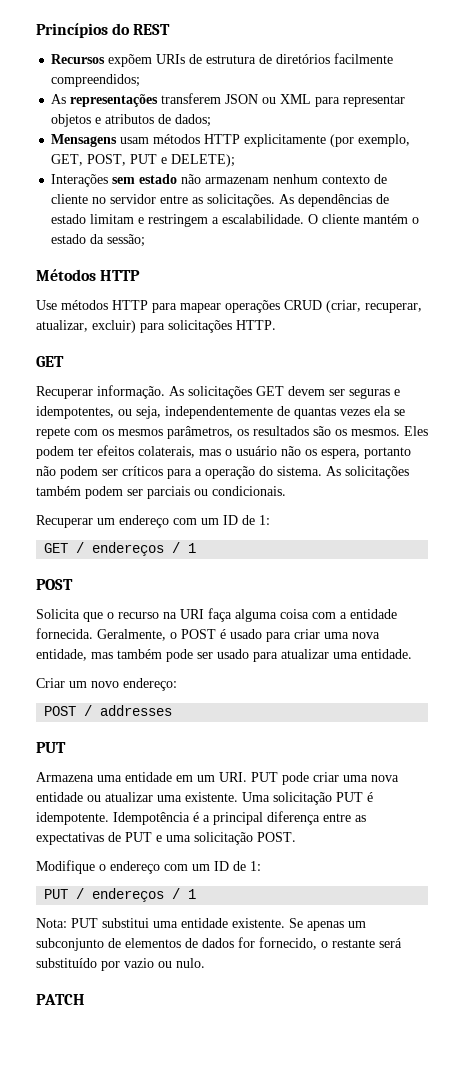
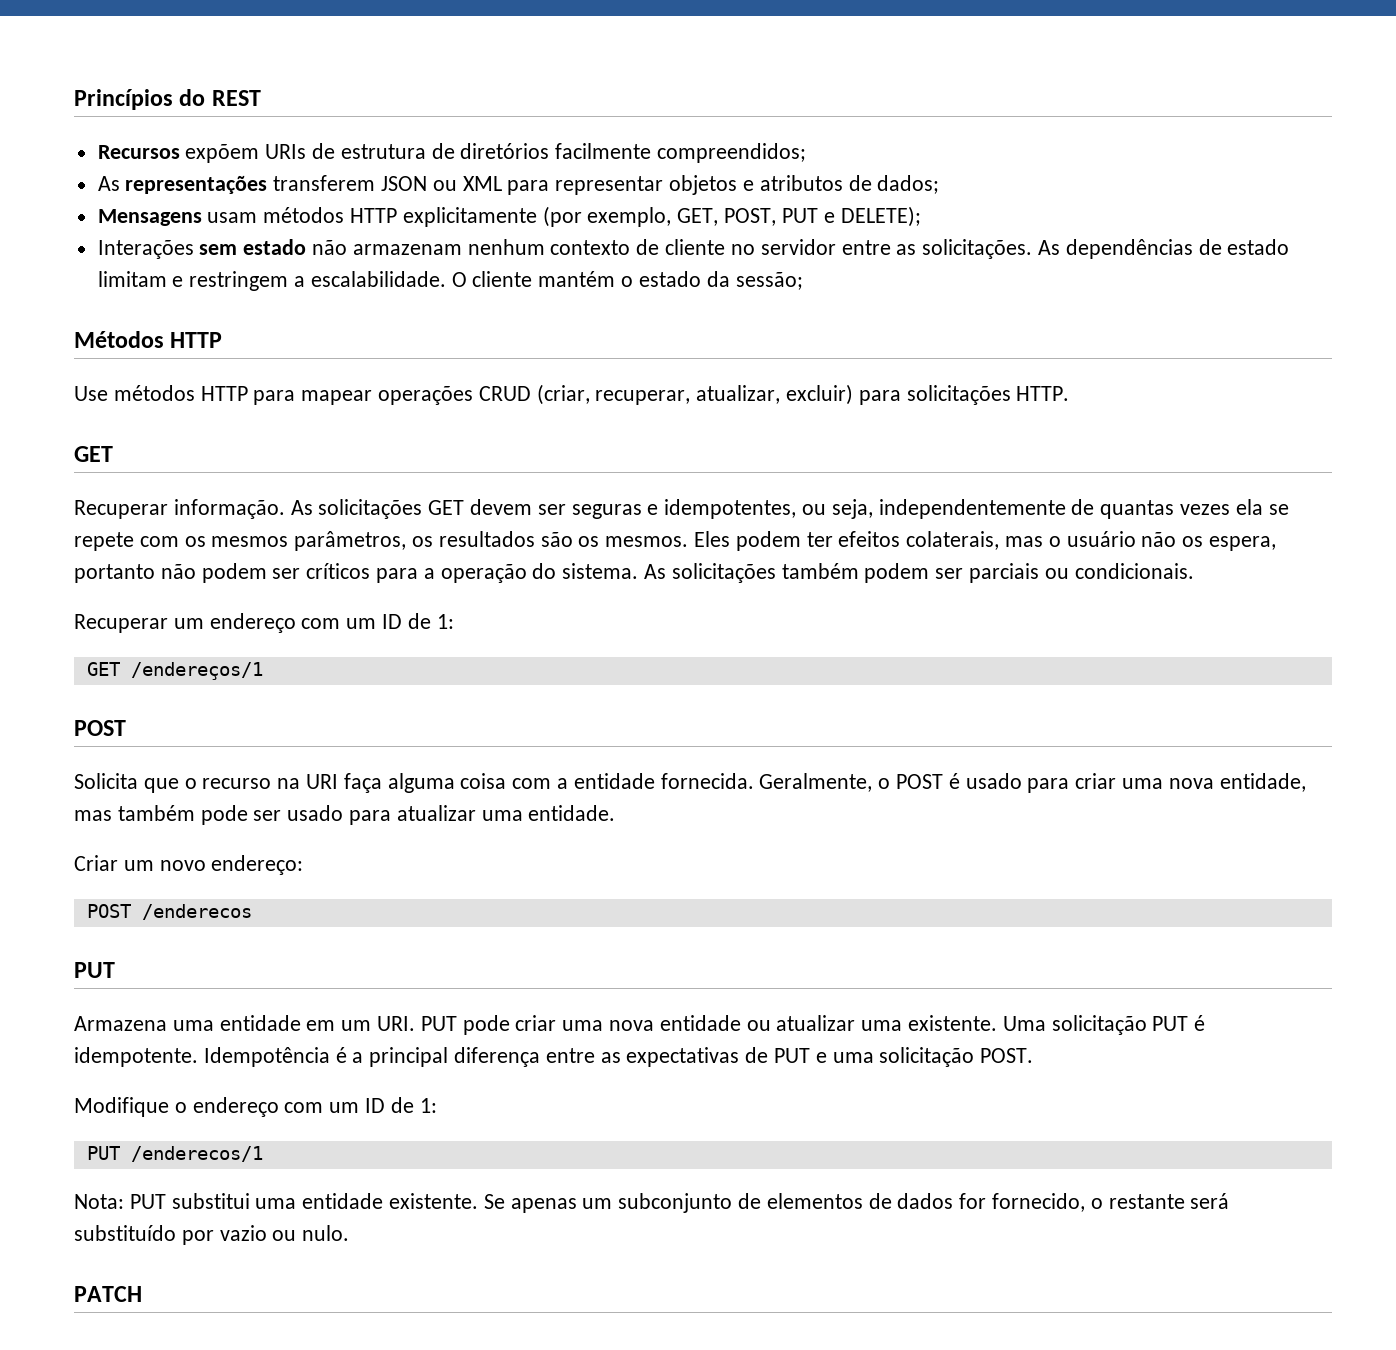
[76,542,197,556] / endereços / 1 -> [130,662,263,680] /endereços/1
[84,705,173,716] / addresses -> [141,904,252,920] /enderecos
[76,888,197,902] / endereços / 1 -> [130,1146,263,1162] /enderecos/1

